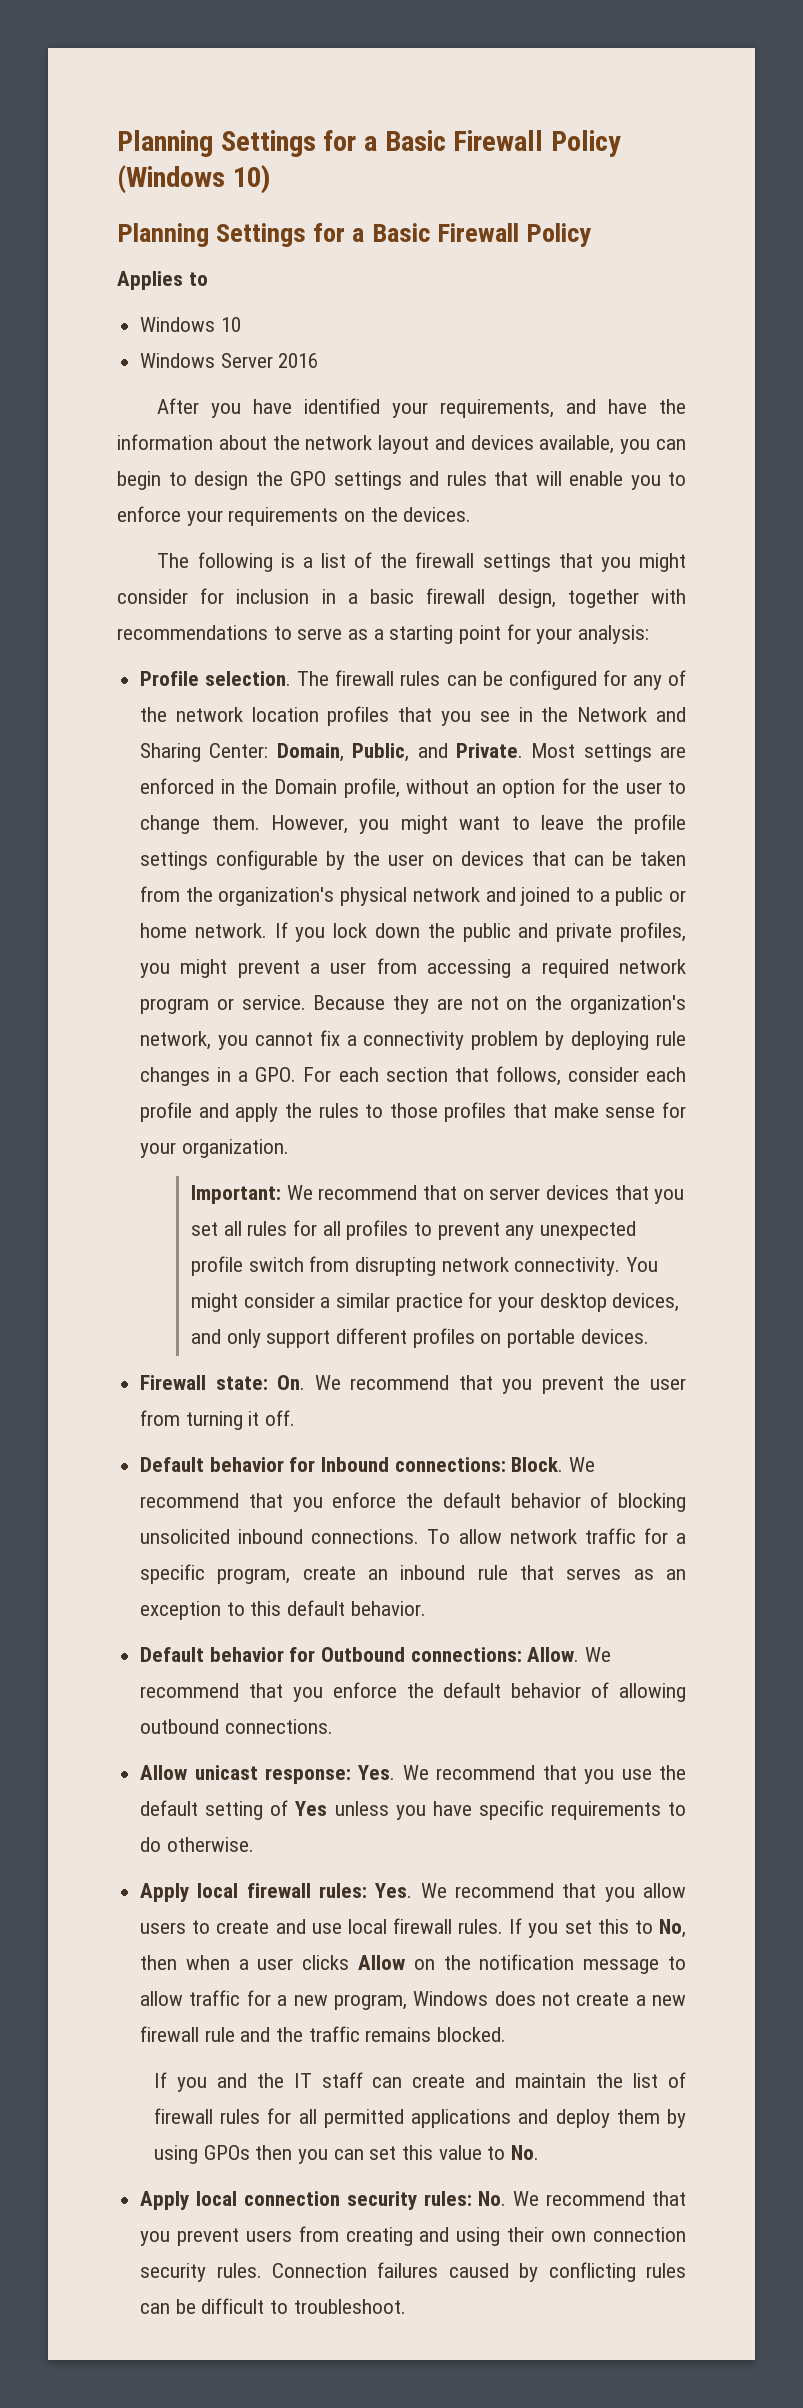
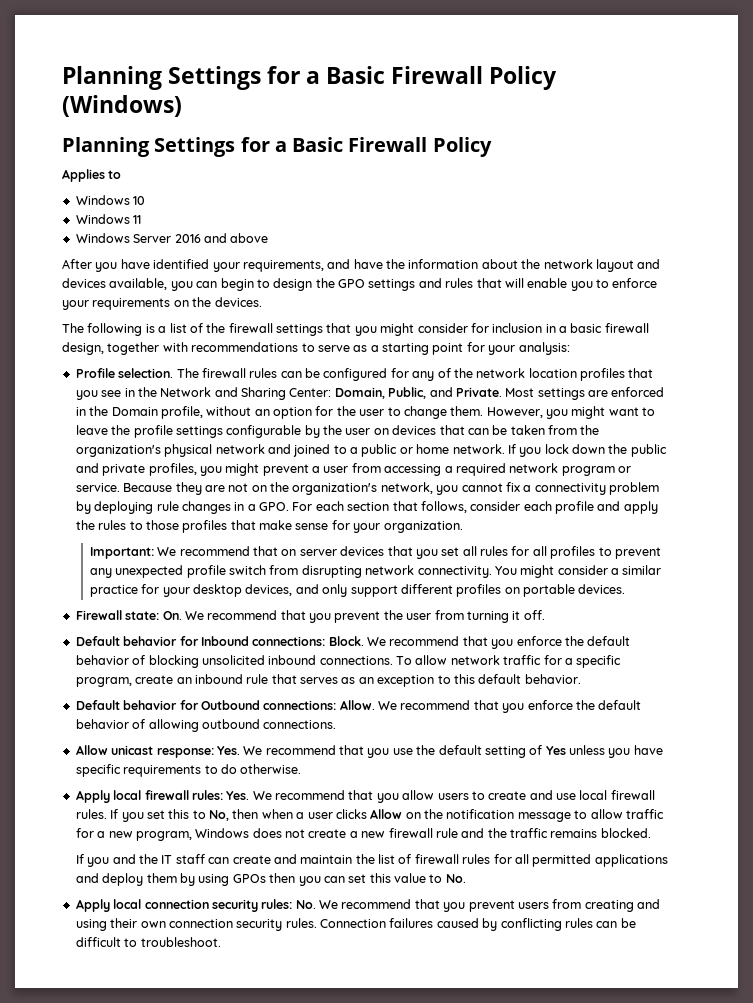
[117,130,622,157] [117,165,270,194] Planning Settings for a Basic Firewall Policy (Windows 10) -> [62,66,558,90] [62,95,182,117] Planning Settings for a Basic Firewall Policy (Windows)
(241, 324) none -> [75,214,142,224] // Windows 11
(319, 360) none -> [203,233,269,243] and above

